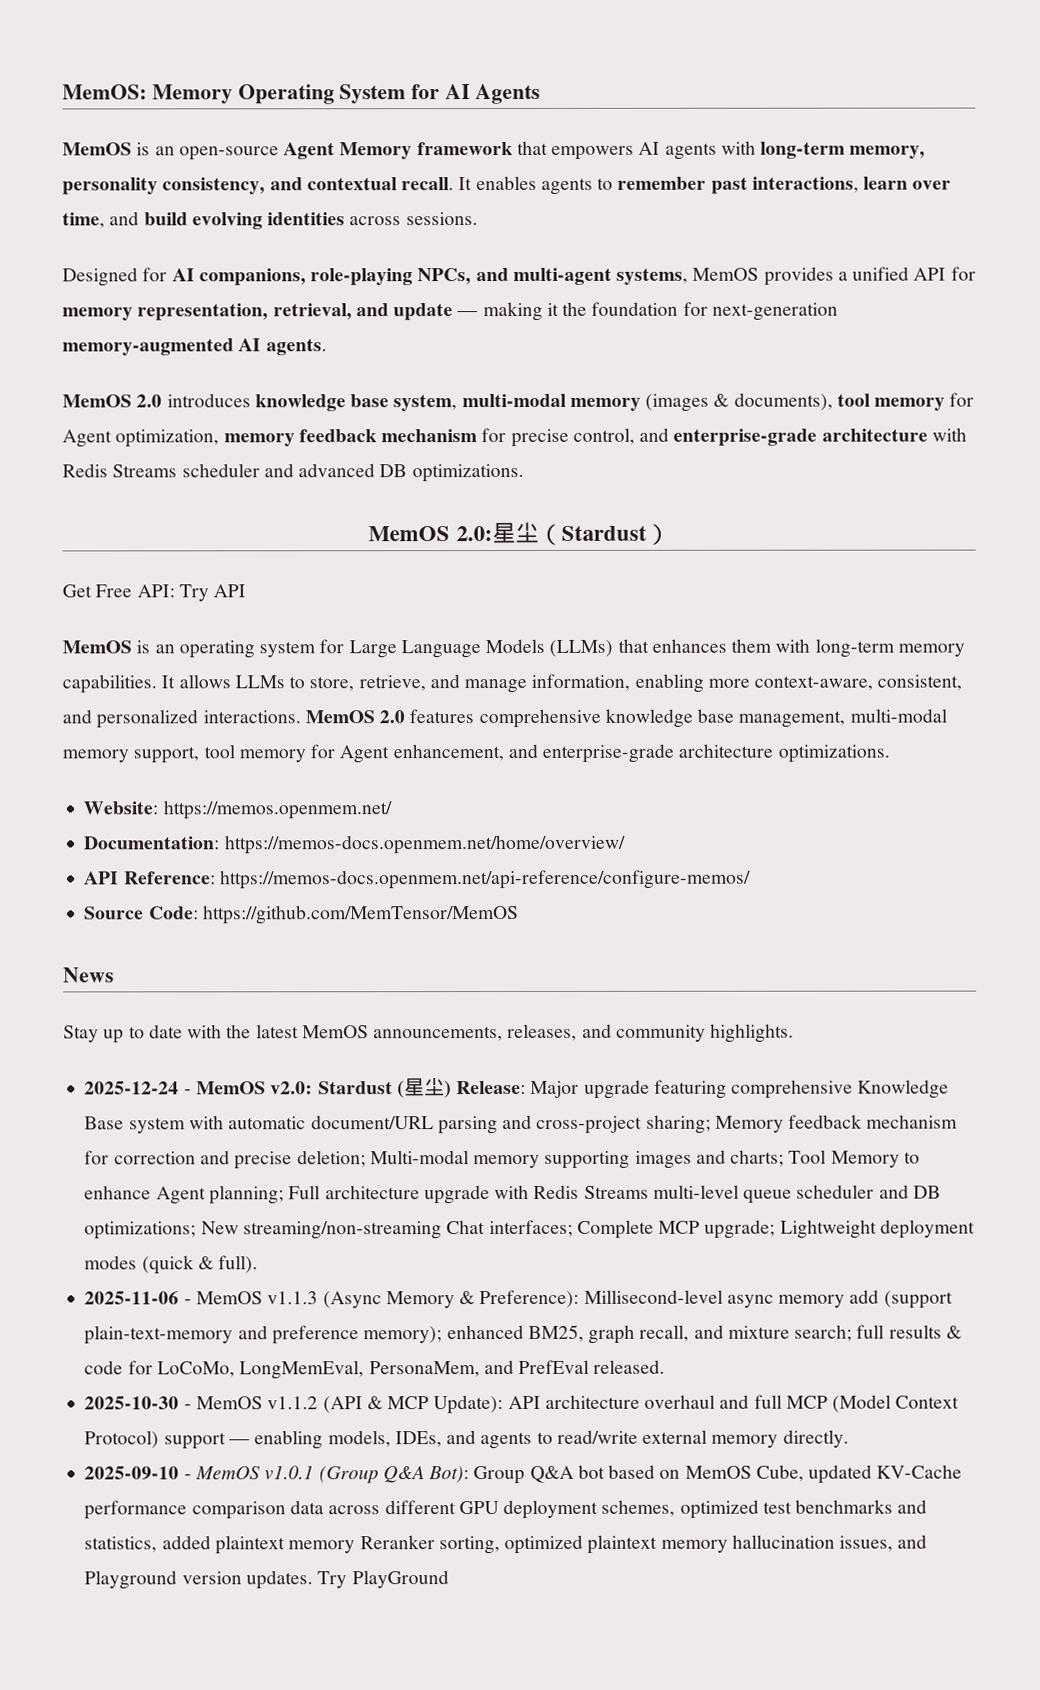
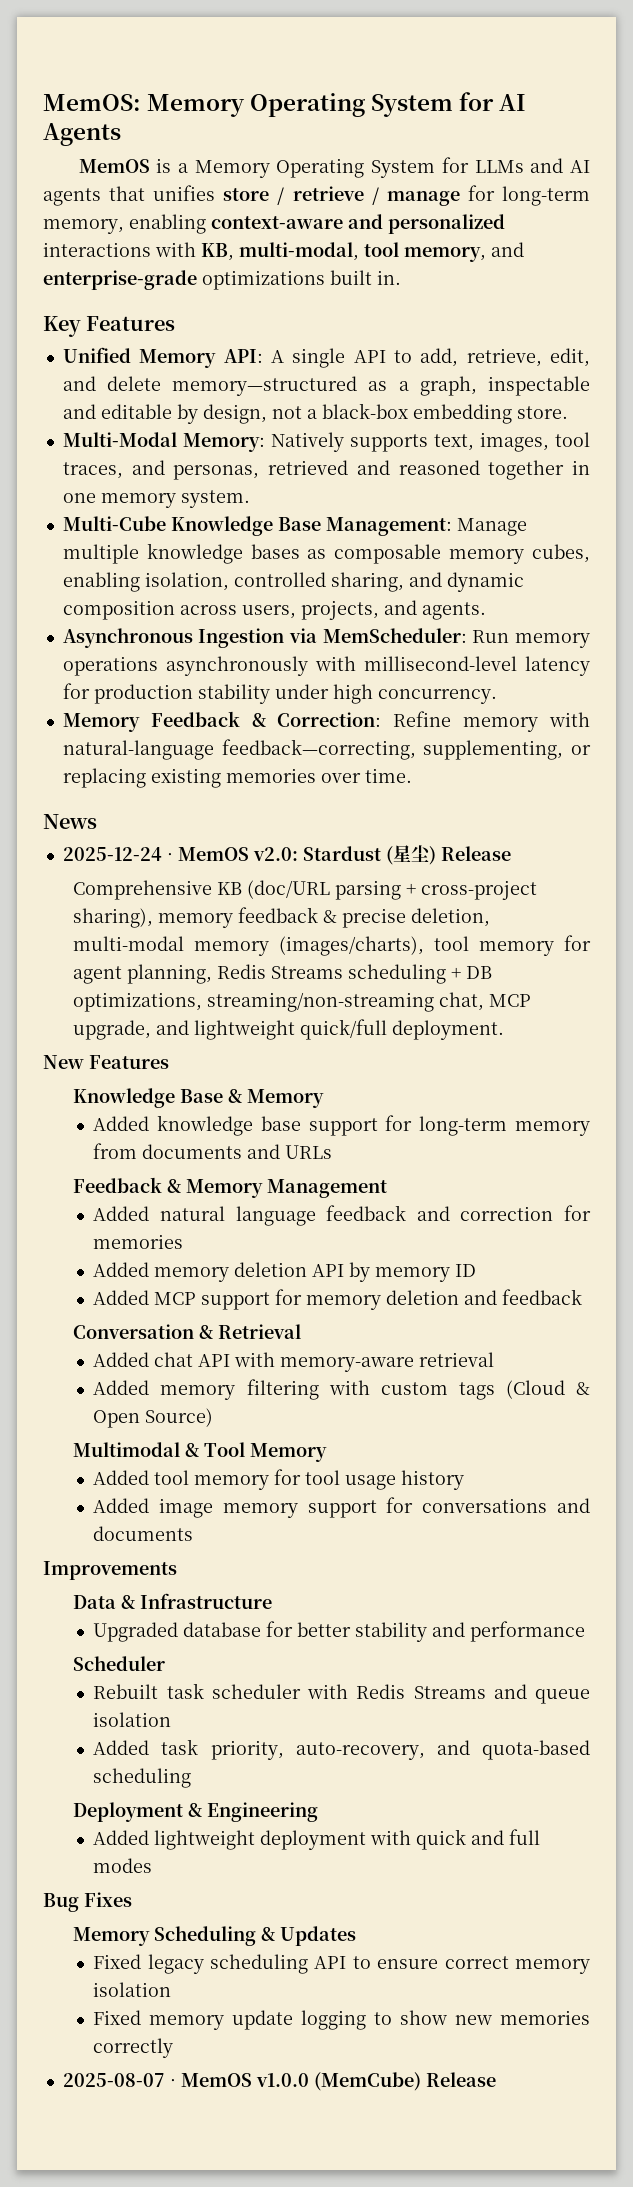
[154,140,926,161] [62,175,952,195] [62,211,478,230] [62,266,976,287] [62,301,838,322] [62,338,327,356] [62,392,975,412] [62,427,967,448] [62,463,524,483] [368,521,670,545] [62,584,247,602] [62,638,965,659] [62,673,963,694] [62,708,947,729] [62,743,890,764] [83,800,392,820] [83,834,626,855] [84,869,751,890] [84,905,519,925] [63,967,114,983] [63,1023,795,1044] an open-source Agent Memory framework that empowers AI agents with long-term memory, personality consistency, and contextual recall. It enables agents to remember past interactions, learn over time, and build evolving identities across sessions. // Designed for AI companions, role-playing NPCs, and multi-agent systems, MemOS provides a unified API for memory representation, retrieval, and update — making it the foundation for next-generation memory-augmented AI agents. // MemOS 2.0 introduces knowledge base system, multi-modal memory (images & documents), tool memory for Agent optimization, memory feedback mechanism for precise control, and enterprise-grade architecture with Redis Streams scheduler and advanced DB optimizations. // MemOS 2.0:星尘（Stardust） // Get Free API: Try API // MemOS is an operating system for Large Language Models (LLMs) that enhances them with long-term memory capabilities. It allows LLMs to store, retrieve, and manage information, enabling more context-aware, consistent, and personalized interactions. MemOS 2.0 features comprehensive knowledge base management, multi-modal memory support, tool memory for Agent enhancement, and enterprise-grade architecture optimizations. // Website: https://memos.openmem.net/ // Documentation: https://memos-docs.openmem.net/home/overview/ // API Reference: https://memos-docs.openmem.net/api-reference/configure-memos/ // Source Code: https://github.com/MemTensor/MemOS // News // Stay up to date with the latest MemOS announcements, releases, and community highlights. -> [178,157,591,178] [43,185,590,206] [43,214,505,234] [43,242,524,262] [43,270,401,290] [43,316,176,337] [62,347,590,368] [62,376,590,396] [62,403,568,424] [62,432,591,452] [62,460,590,480] [62,490,250,508] [62,516,527,536] [62,543,590,564] [62,572,524,592] [62,600,486,620] [62,628,590,648] [62,656,590,676] [62,683,497,704] [62,711,590,732] [62,739,591,760] [62,768,412,788] [43,814,97,829] a Memory Operating System for LLMs and AI agents that unifies store / retrieve / manage for long-term memory, enabling context-aware and personalized interactions with KB, multi-modal, tool memory, and enterprise-grade optimizations built in. // Key Features // Unified Memory API: A single API to add, retrieve, edit, and delete memory—structured as a graph, inspectable and editable by design, not a black-box embedding store. // Multi-Modal Memory: Natively supports text, images, tool traces, and personas, retrieved and reasoned together in one memory system. // Multi-Cube Knowledge Base Management: Manage multiple knowledge bases as composable memory cubes, enabling isolation, controlled sharing, and dynamic composition across users, projects, and agents. // Asynchronous Ingestion via MemScheduler: Run memory operations asynchronously with millisecond-level latency for production stability under high concurrency. // Memory Feedback & Correction: Refine memory with natural-language feedback—correcting, supplementing, or replacing existing memories over time. // News
[183,1089,192,1095] - -> [166,853,173,861] ·
[456,1079,950,1099] [84,1114,959,1135] [84,1149,920,1170] [84,1184,941,1205] [84,1219,975,1240] [84,1255,259,1275] [84,1289,953,1309] [84,1324,962,1345] [84,1359,666,1380] [84,1394,960,1415] [84,1429,849,1450] [84,1464,963,1485] [84,1499,928,1520] [84,1534,928,1555] [84,1570,449,1590] Release: Major upgrade featuring comprehensive Knowledge Base system with automatic document/URL parsing and cross-project sharing; Memory feedback mechanism for correction and precise deletion; Multi-modal memory supporting images and charts; Tool Memory to enhance Agent planning; Full architecture upgrade with Redis Streams multi-level queue scheduler and DB optimizations; New streaming/non-streaming Chat interfaces; Complete MCP upgrade; Lightweight deployment modes (quick & full). // 2025-11-06 - MemOS v1.1.3 (Async Memory & Preference): Millisecond-level async memory add (support plain-text-memory and preference memory); enhanced BM25, graph recall, and mixture search; full results & code for LoCoMo, LongMemEval, PersonaMem, and PrefEval released. // 2025-10-30 - MemOS v1.1.2 (API & MCP Update): API architecture overhaul and full MCP (Model Context Protocol) support — enabling models, IDEs, and agents to read/write external memory directly. // 2025-09-10 - MemOS v1.0.1 (Group Q&A Bot): Group Q&A bot based on MemOS Cube, updated KV-Cache performance comparison data across different GPU deployment schemes, optimized test benchmarks and statistics, added plaintext memory Reranker sorting, optimized plaintext memory hallucination issues, and Playground version updates. Try PlayGround -> [440,846,511,861] [73,880,538,900] [73,907,491,928] [73,935,592,956] [73,964,493,984] [73,992,532,1012] [73,1019,505,1040] [43,1055,169,1069] [73,1088,325,1108] [93,1115,590,1136] [93,1143,333,1159] [73,1177,388,1198] [93,1205,591,1226] [93,1234,184,1249] [93,1262,477,1282] [93,1289,583,1310] [73,1324,302,1339] [93,1352,495,1372] [93,1379,590,1400] [93,1408,214,1428] [73,1442,328,1462] [93,1469,465,1490] [93,1497,590,1518] [93,1526,194,1541] [43,1561,177,1580] [73,1593,273,1609] [93,1621,586,1642] [73,1656,166,1671] [93,1683,590,1704] [93,1712,172,1727] [93,1739,590,1760] [93,1768,192,1788] [73,1802,319,1822] [93,1829,541,1850] [93,1858,153,1873] [43,1892,132,1912] [73,1926,357,1946] [93,1954,590,1974] [93,1982,172,1997] [93,2010,590,2030] [93,2038,174,2058] [62,2072,496,2091] Release // Comprehensive KB (doc/URL parsing + cross-project sharing), memory feedback & precise deletion, multi-modal memory (images/charts), tool memory for agent planning, Redis Streams scheduling + DB optimizations, streaming/non-streaming chat, MCP upgrade, and lightweight quick/full deployment. // New Features // Knowledge Base & Memory // Added knowledge base support for long-term memory from documents and URLs // Feedback & Memory Management // Added natural language feedback and correction for memories // Added memory deletion API by memory ID // Added MCP support for memory deletion and feedback // Conversation & Retrieval // Added chat API with memory-aware retrieval // Added memory filtering with custom tags (Cloud & Open Source) // Multimodal & Tool Memory // Added tool memory for tool usage history // Added image memory support for conversations and documents // Improvements // Data & Infrastructure // Upgraded database for better stability and performance // Scheduler // Rebuilt task scheduler with Redis Streams and queue isolation // Added task priority, auto-recovery, and quota-based scheduling // Deployment & Engineering // Added lightweight deployment with quick and full modes // Bug Fixes // Memory Scheduling & Updates // Fixed legacy scheduling API to ensure correct memory isolation // Fixed memory update logging to show new memories correctly // 2025-08-07 · MemOS v1.0.0 (MemCube) Release

